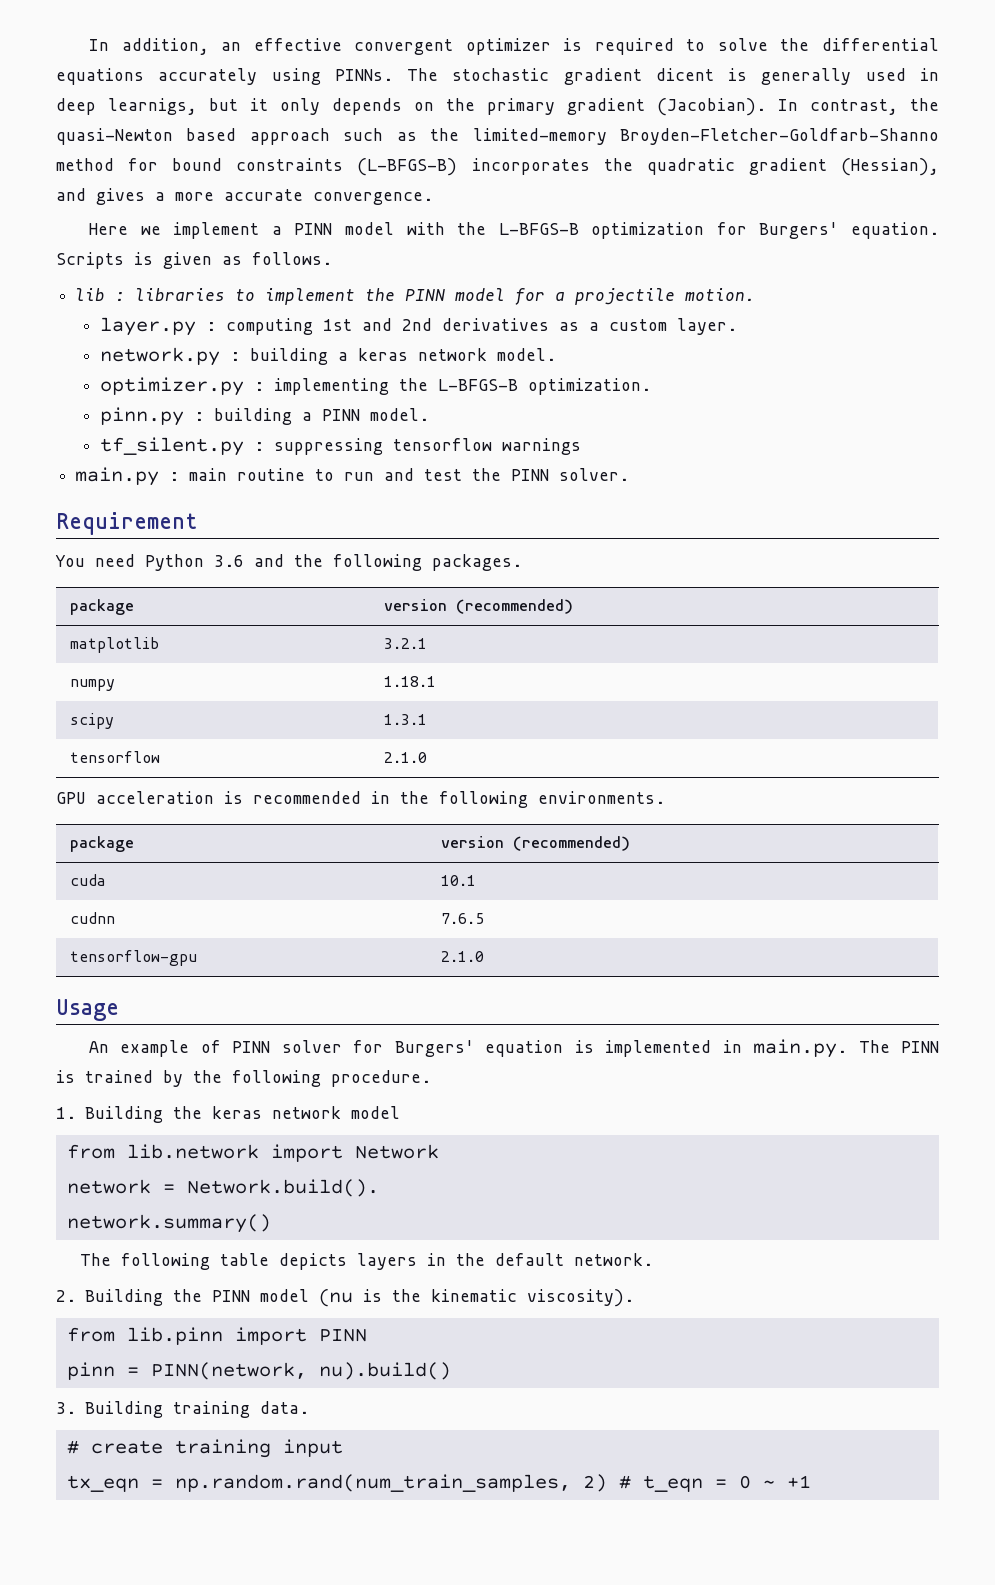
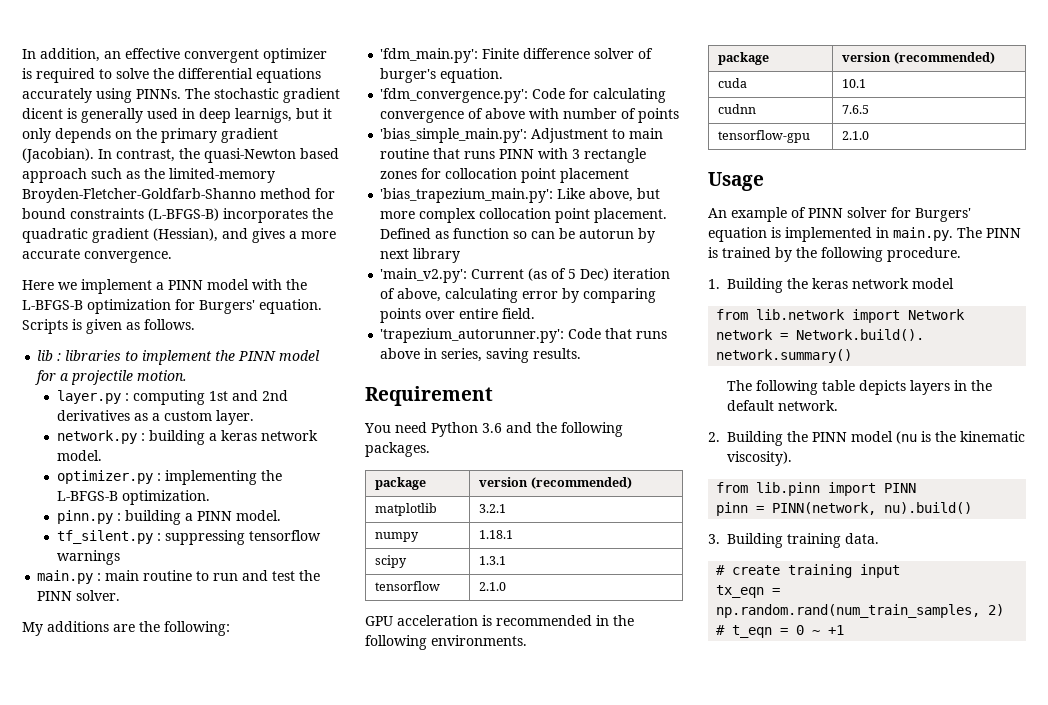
(630, 474) none -> [22,621,230,636] [380,48,654,63] [380,68,504,83] [380,88,667,103] [380,108,680,123] [380,128,664,143] [380,148,647,163] [380,168,630,183] [380,188,661,203] [380,208,668,223] [380,228,656,243] [380,248,461,263] [380,268,671,283] [380,288,657,303] [380,308,536,323] [380,328,668,343] [380,348,582,363] // My additions are the following: // 'fdm_main.py': Finite difference solver of burger's equation. // 'fdm_convergence.py': Code for calculating convergence of above with number of points // 'bias_simple_main.py': Adjustment to main routine that runs PINN with 3 rectangle zones for collocation point placement // 'bias_trapezium_main.py': Like above, but more complex collocation point placement. Defined as function so can be autorun by next library // 'main_v2.py': Current (as of 5 Dec) iteration of above, calculating error by comparing points over entire field. // 'trapezium_autorunner.py': Code that runs above in series, saving results.

